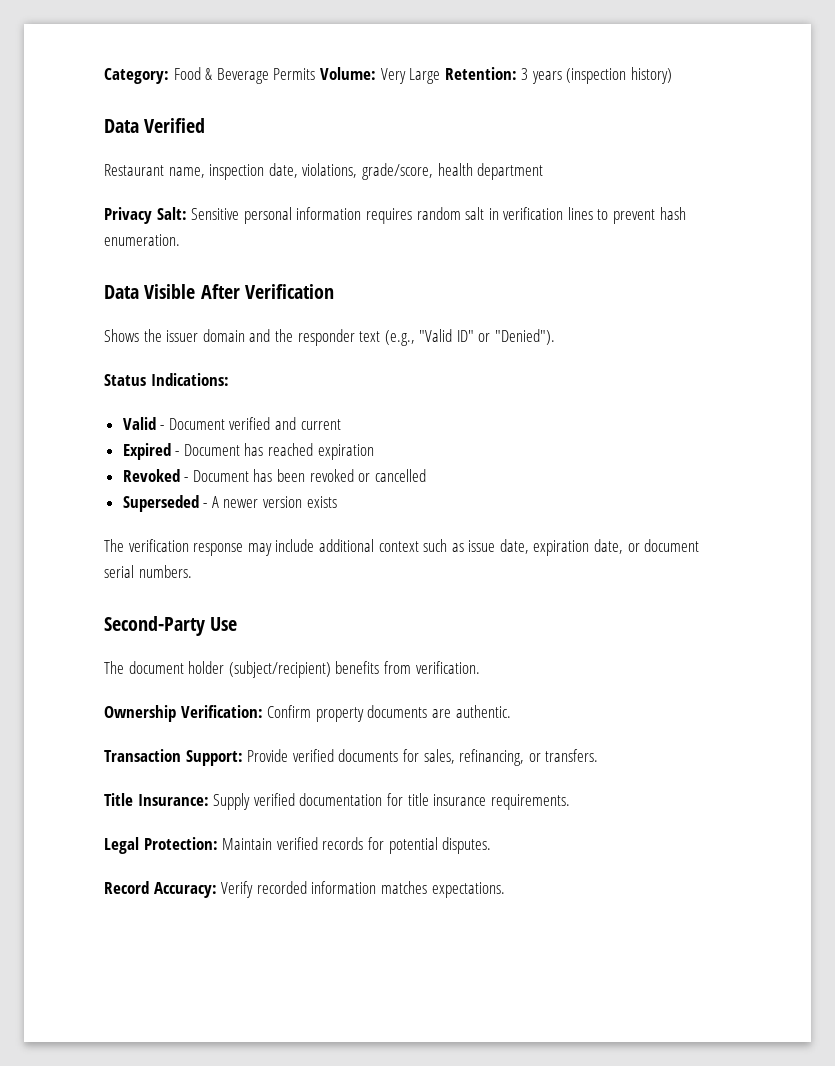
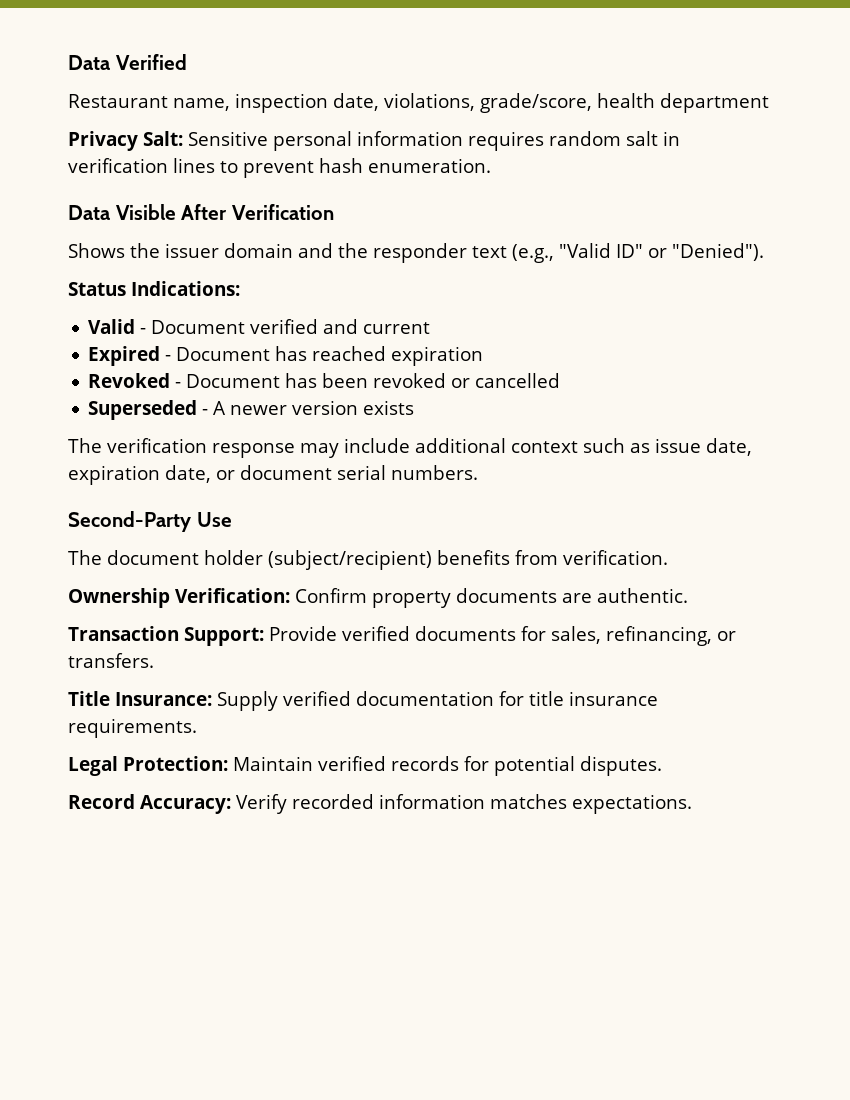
[104,67,673,84] Category: Food & Beverage Permits Volume: Very Large Retention: 3 years (inspection history) // -> (68, 62) none

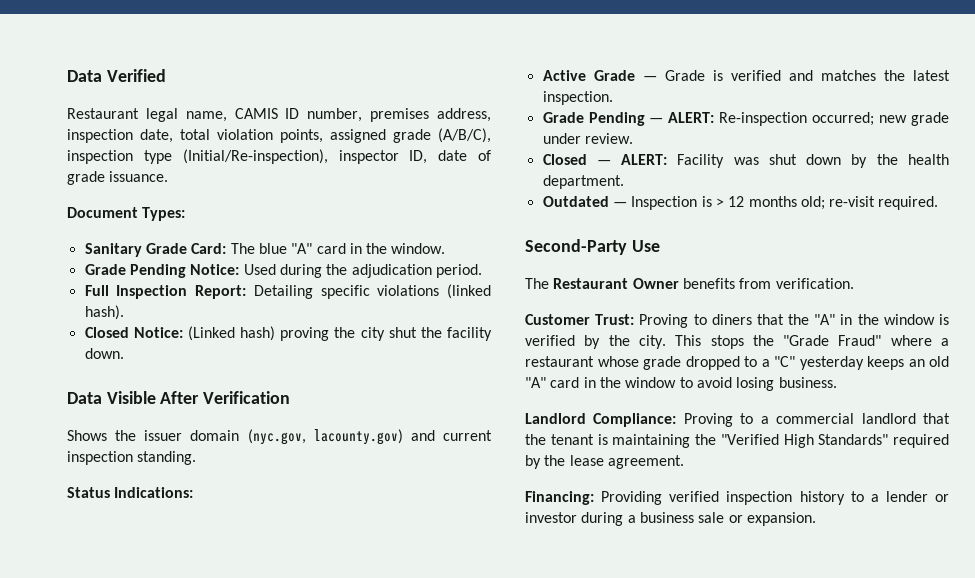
[173,93,769,113] [68,131,680,151] [68,158,491,178] name, inspection date, violations, grade/score, health department // Privacy Salt: Sensitive personal information requires random salt in verification lines to prevent hash enumeration. -> [145,108,491,122] [67,128,491,143] [67,149,491,164] [67,171,169,185] [67,207,186,221] [84,243,446,257] [84,264,482,278] [84,284,492,299] [84,305,124,320] [84,326,493,341] [84,348,124,359] legal name, CAMIS ID number, premises address, inspection date, total violation points, assigned grade (A/B/C), inspection type (Initial/Re-inspection), inspector ID, date of grade issuance. // Document Types: // Sanitary Grade Card: The blue "A" card in the window. // Grade Pending Notice: Used during the adjudication period. // Full Inspection Report: Detailing specific violations (linked hash). // Closed Notice: (Linked hash) proving the city shut the facility down.
[298,243,764,263] [68,281,240,296] [88,319,431,334] [88,346,484,366] [88,373,561,388] [88,400,415,420] [68,438,752,458] [68,465,478,485] and the responder text (e.g., "Valid ID" or "Denied"). // Status Indications: // Valid - Document verified and current // Expired - Document has reached expiration // Revoked - Document has been revoked or cancelled // Superseded - A newer version exists // The verification response may include additional context such as issue date, expiration date, or document serial numbers. -> [247,429,492,445] [67,451,197,465] [67,487,194,498] [542,70,950,81] [542,91,613,105] [542,112,949,126] [542,133,633,144] [542,154,949,168] [542,175,624,189] [542,196,939,210] (nyc.gov, lacounty.gov) and current inspection standing. // Status Indications: // Active Grade — Grade is verified and matches the latest inspection. // Grade Pending — ALERT: Re-inspection occurred; new grade under review. // Closed — ALERT: Facility was shut down by the health department. // Outdated — Inspection is > 12 months old; re-visit required.
[107,550,432,570] document holder (subject/recipient) -> [553,278,679,289] Restaurant Owner
[68,588,688,608] [68,626,736,646] [68,653,154,668] [68,691,658,711] [68,718,197,738] [68,756,662,776] [68,794,692,814] Ownership Verification: Confirm property documents are authentic. // Transaction Support: Provide verified documents for sales, refinancing, or transfers. // Title Insurance: Supply verified documentation for title insurance requirements. // Legal Protection: Maintain verified records for potential disputes. // Record Accuracy: Verify recorded information matches expectations. -> [525,314,949,328] [525,335,949,349] [525,356,949,370] [525,377,837,391] [525,413,950,427] [525,434,949,448] [525,455,684,469] [525,491,949,505] [525,512,816,526] Customer Trust: Proving to diners that the "A" in the window is verified by the city. This stops the "Grade Fraud" where a restaurant whose grade dropped to a "C" yesterday keeps an old "A" card in the window to avoid losing business. // Landlord Compliance: Proving to a commercial landlord that the tenant is maintaining the "Verified High Standards" required by the lease agreement. // Financing: Providing verified inspection history to a lender or investor during a business sale or expansion.

